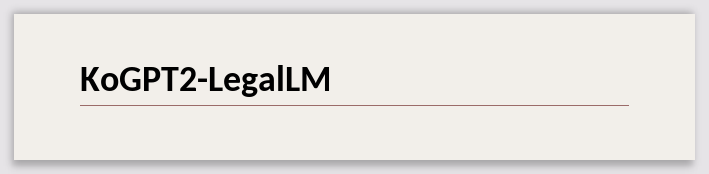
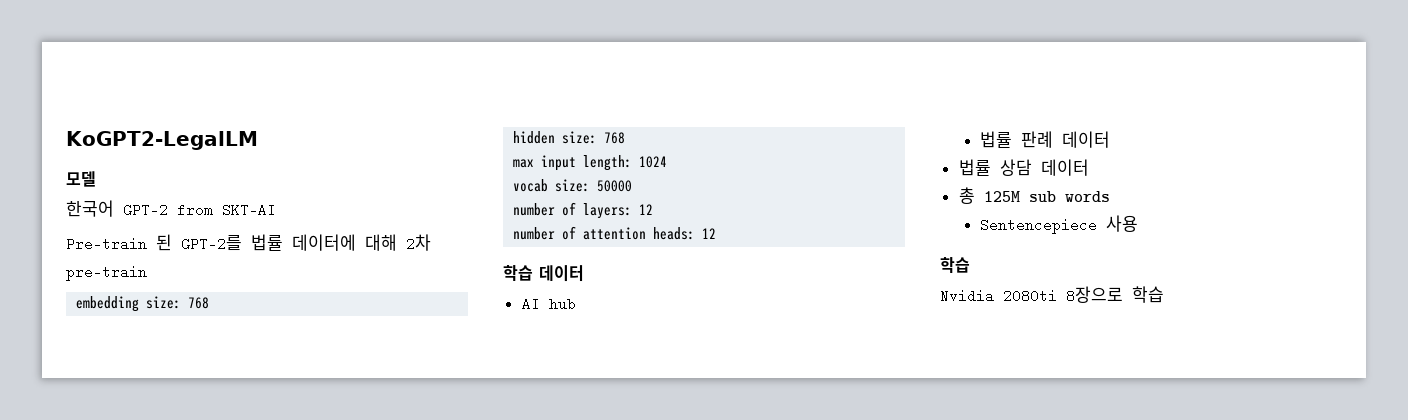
(331, 81) none -> [66,171,96,187] [66,200,276,217] [66,234,431,251] [66,265,147,281] [76,296,210,312] [513,131,626,144] [513,155,668,171] [513,179,633,192] [513,202,654,219] [513,226,717,240] [503,265,584,282] [521,297,576,311] [980,131,1111,148] [958,159,1089,176] [958,187,1110,204] [980,215,1139,234] [940,257,970,273] [940,286,1164,303] // 모델 // 한국어 GPT-2 from SKT-AI // Pre-train 된 GPT-2를 법률 데이터에 대해 2차 pre-train // embedding size: 768 // hidden size: 768 // max input length: 1024 // vocab size: 50000 // number of layers: 12 // number of attention heads: 12 // 학습 데이터 // AI hub // 법률 판례 데이터 // 법률 상담 데이터 // 총 125M sub words // Sentencepiece 사용 // 학습 // Nvidia 2080ti 8장으로 학습

